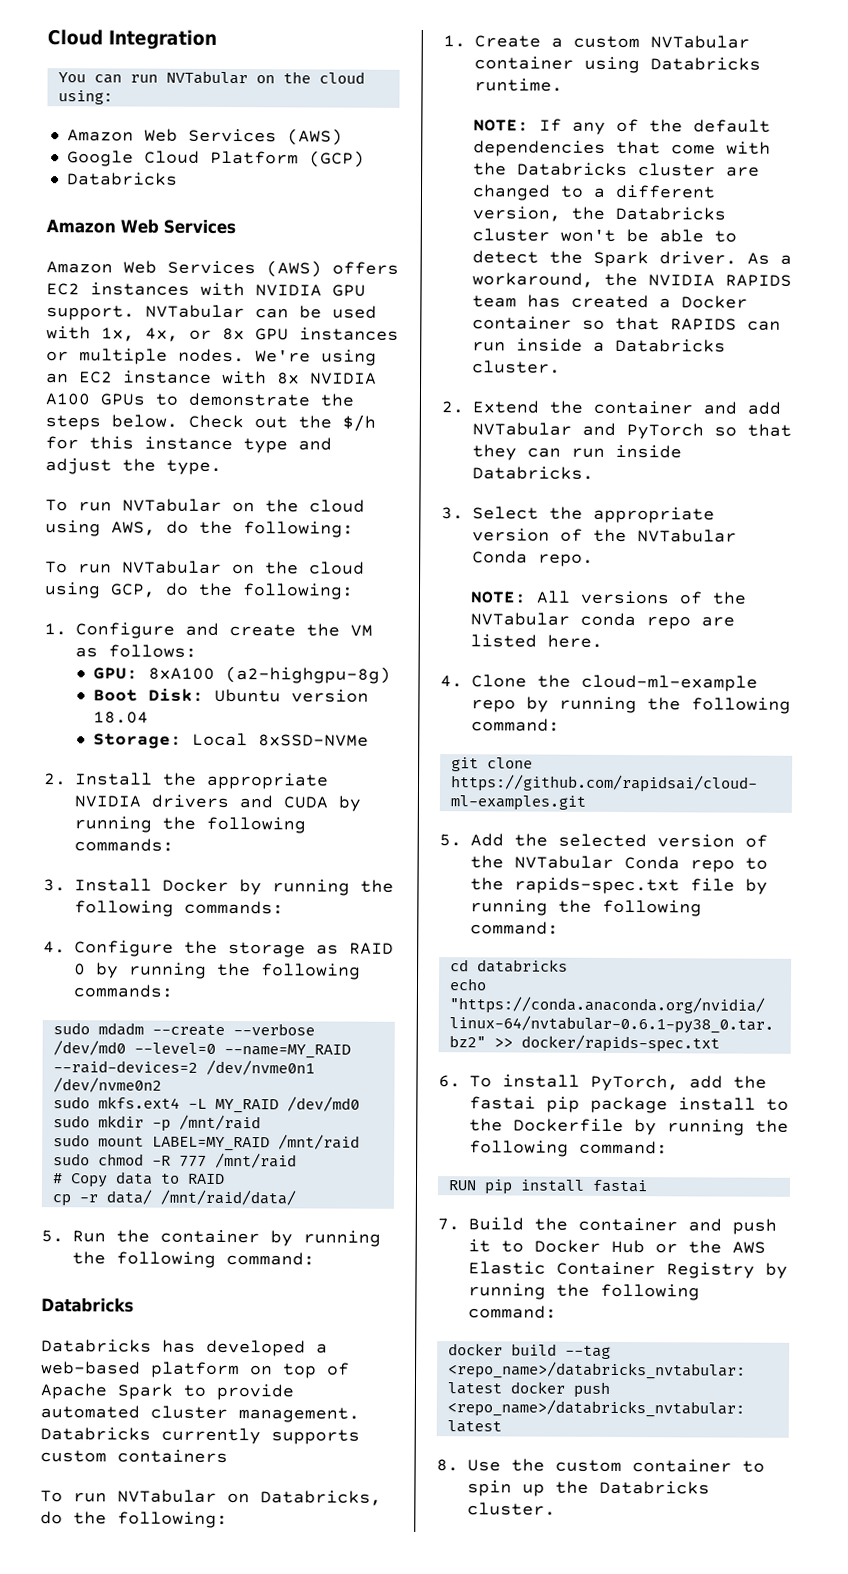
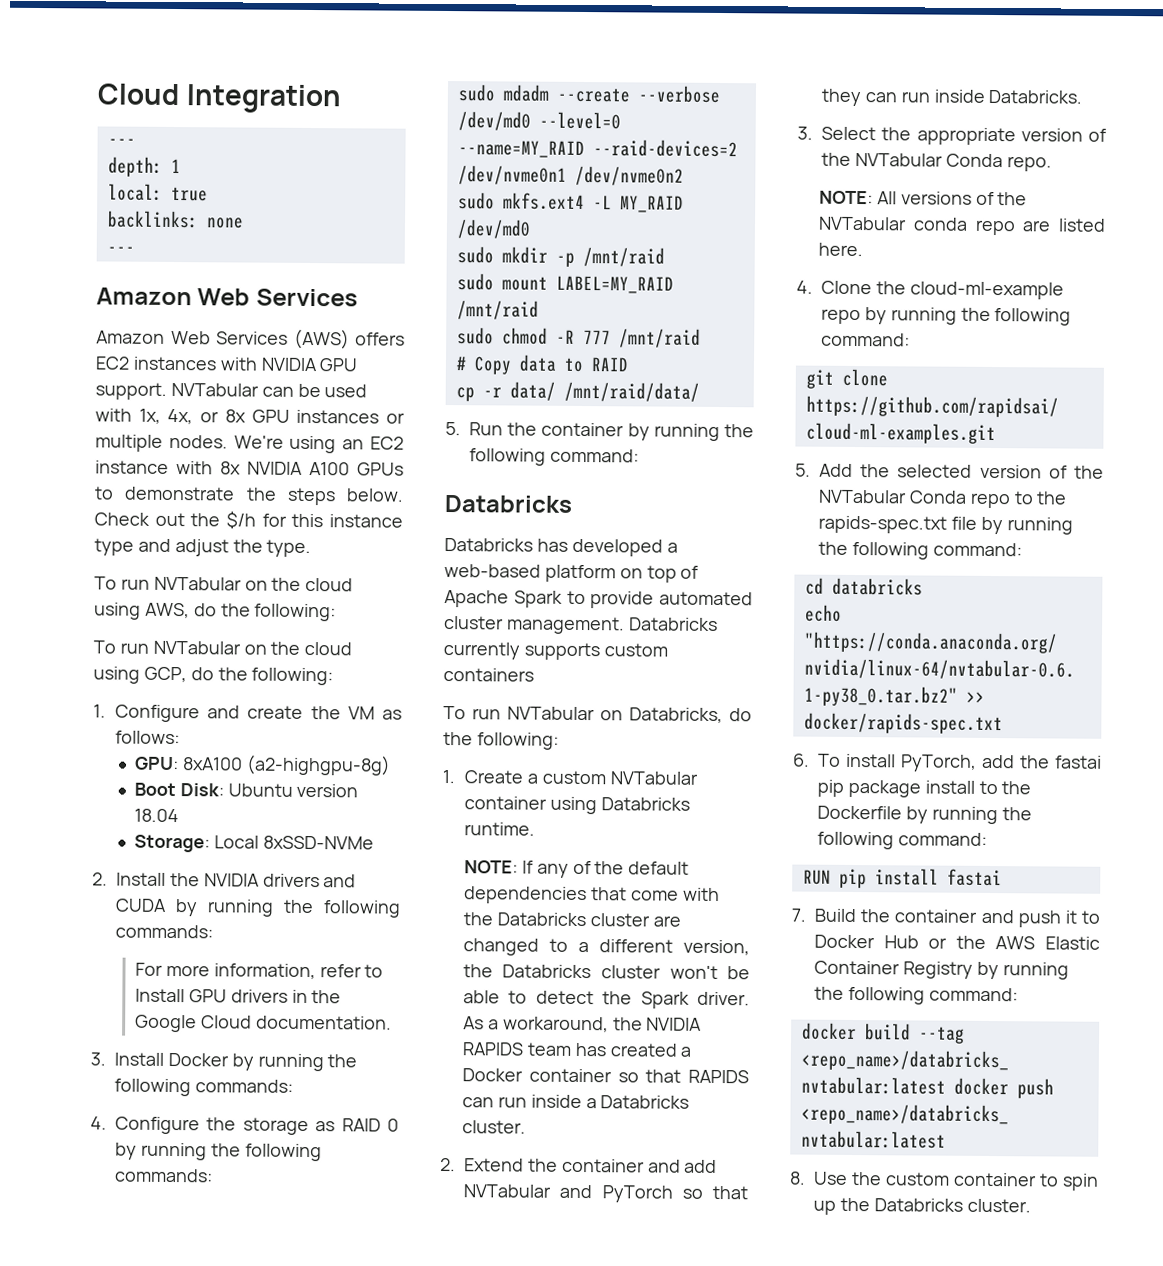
[57,70,365,85] [57,90,113,105] [66,128,343,146] [66,150,365,168] [66,172,178,186] You can run NVTabular on the cloud using: // Amazon Web Services (AWS) // Google Cloud Platform (GCP) // Databricks -> [107,138,136,146] [107,156,181,177] [107,183,208,202] [106,210,244,229] [106,246,135,254] --- // depth: 1 // local: true // backlinks: none // ---
[206,772,329,790] appropriate -> (200, 879) none
(174, 845) none -> [134,962,384,980] [134,988,342,1004] [134,1014,392,1033] // For more information, refer to Install GPU drivers in the Google Cloud documentation.

